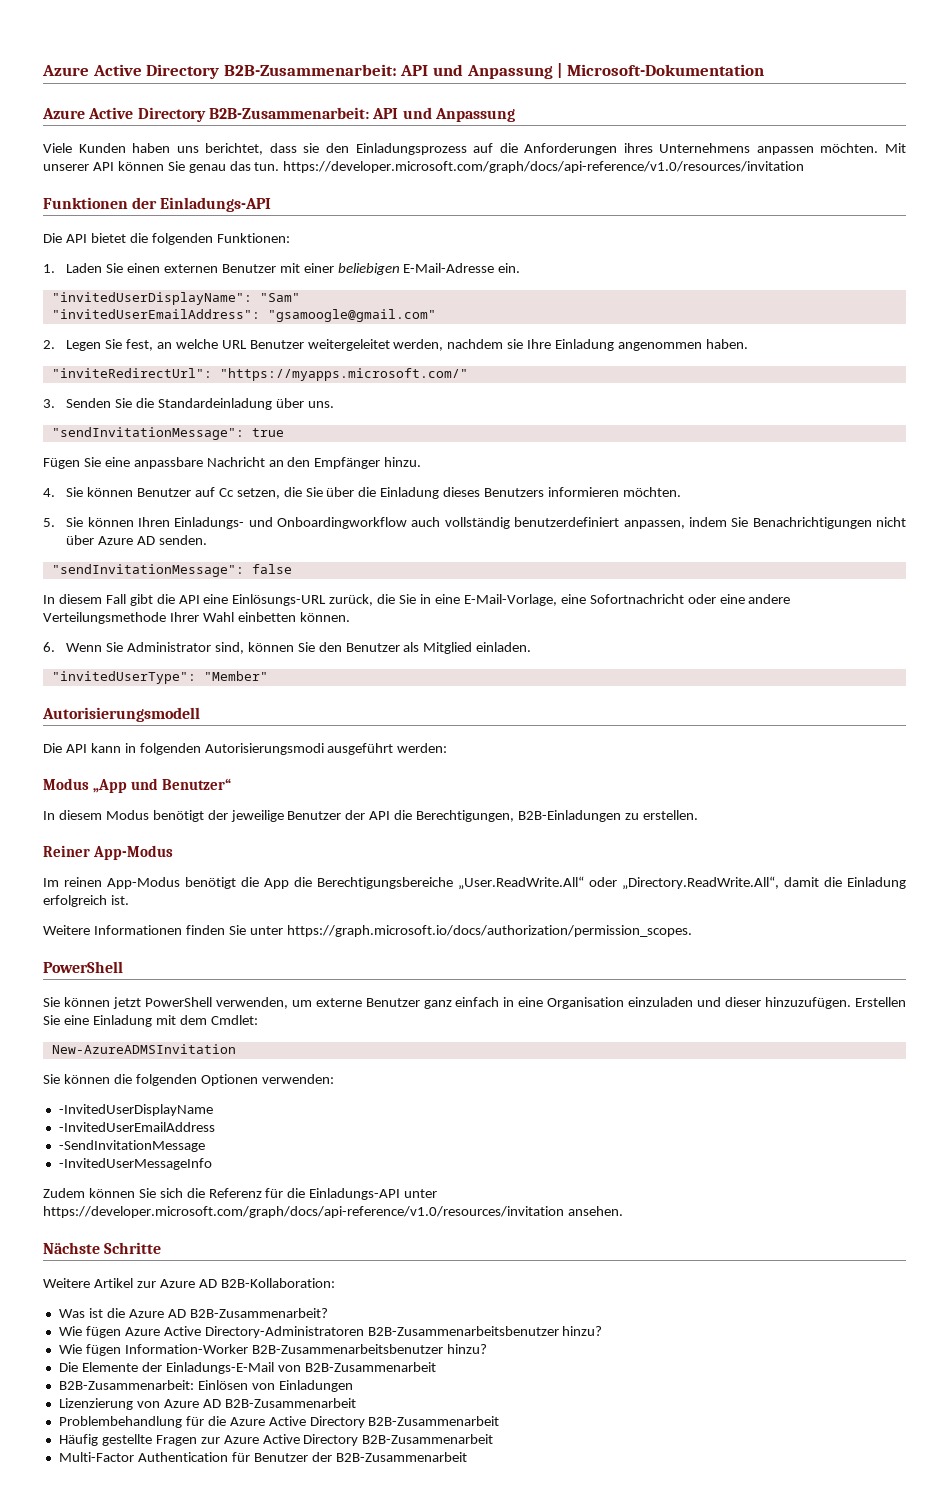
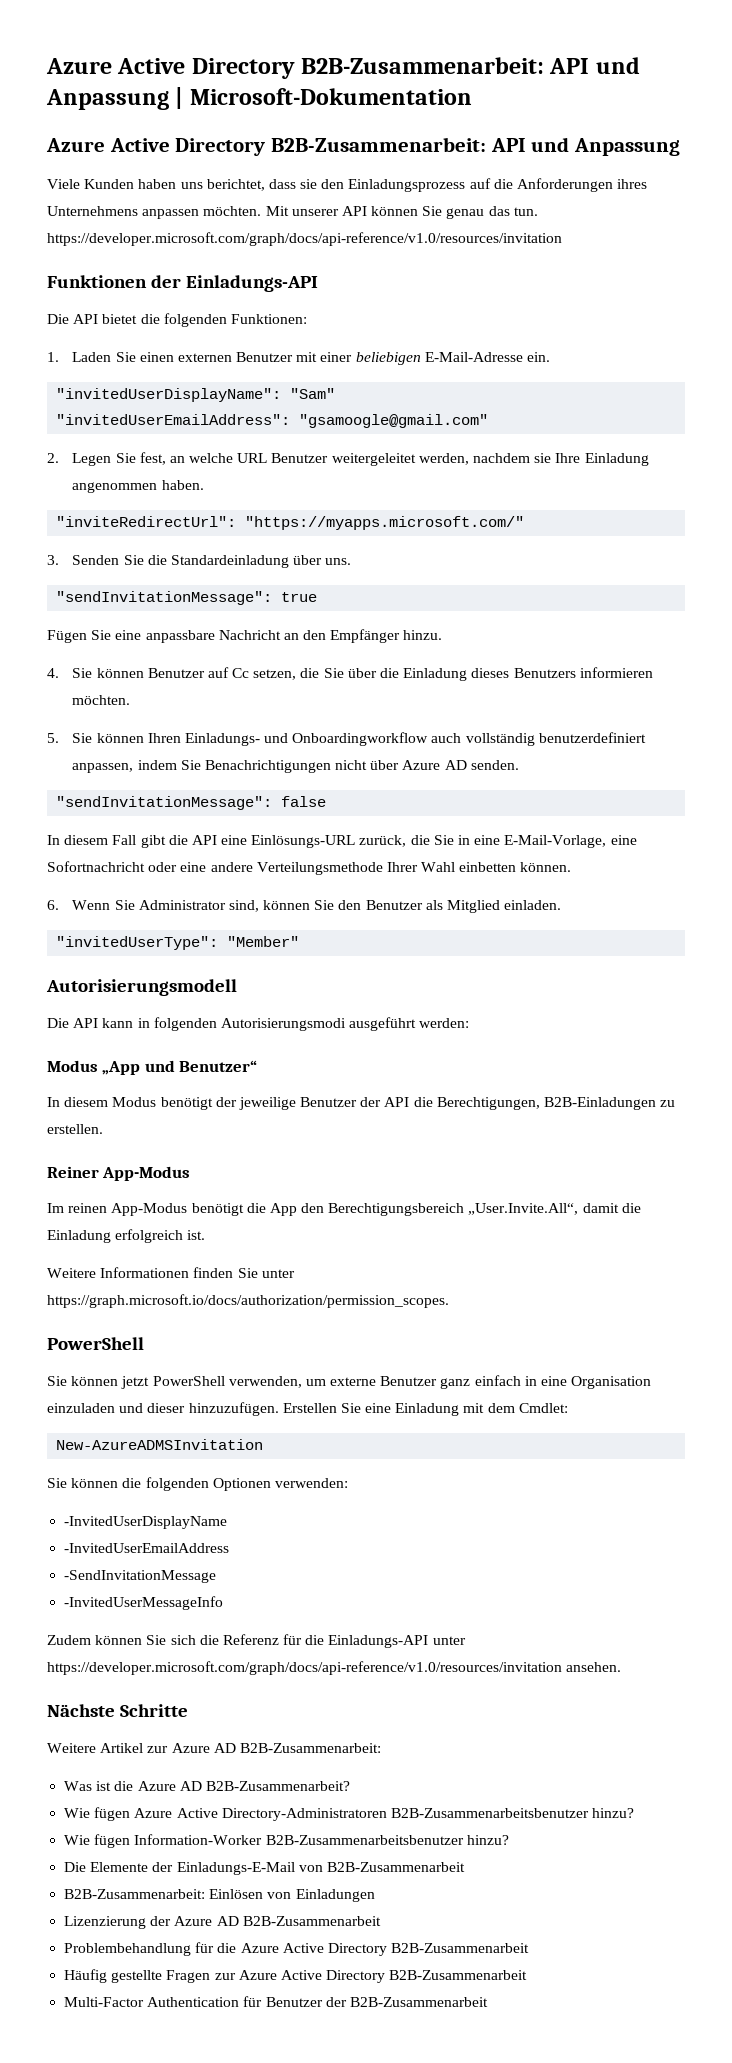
[294,876,779,890] die Berechtigungsbereiche „User.ReadWrite.All“ oder „Directory.ReadWrite.All“, -> [301,1203,579,1216] den Berechtigungsbereich „User.Invite.All“,
[220,1278,335,1288] B2B-Kollaboration: -> [239,1743,381,1753] B2B-Zusammenarbeit:
[136,1401,160,1408] von -> [150,1916,172,1926] der

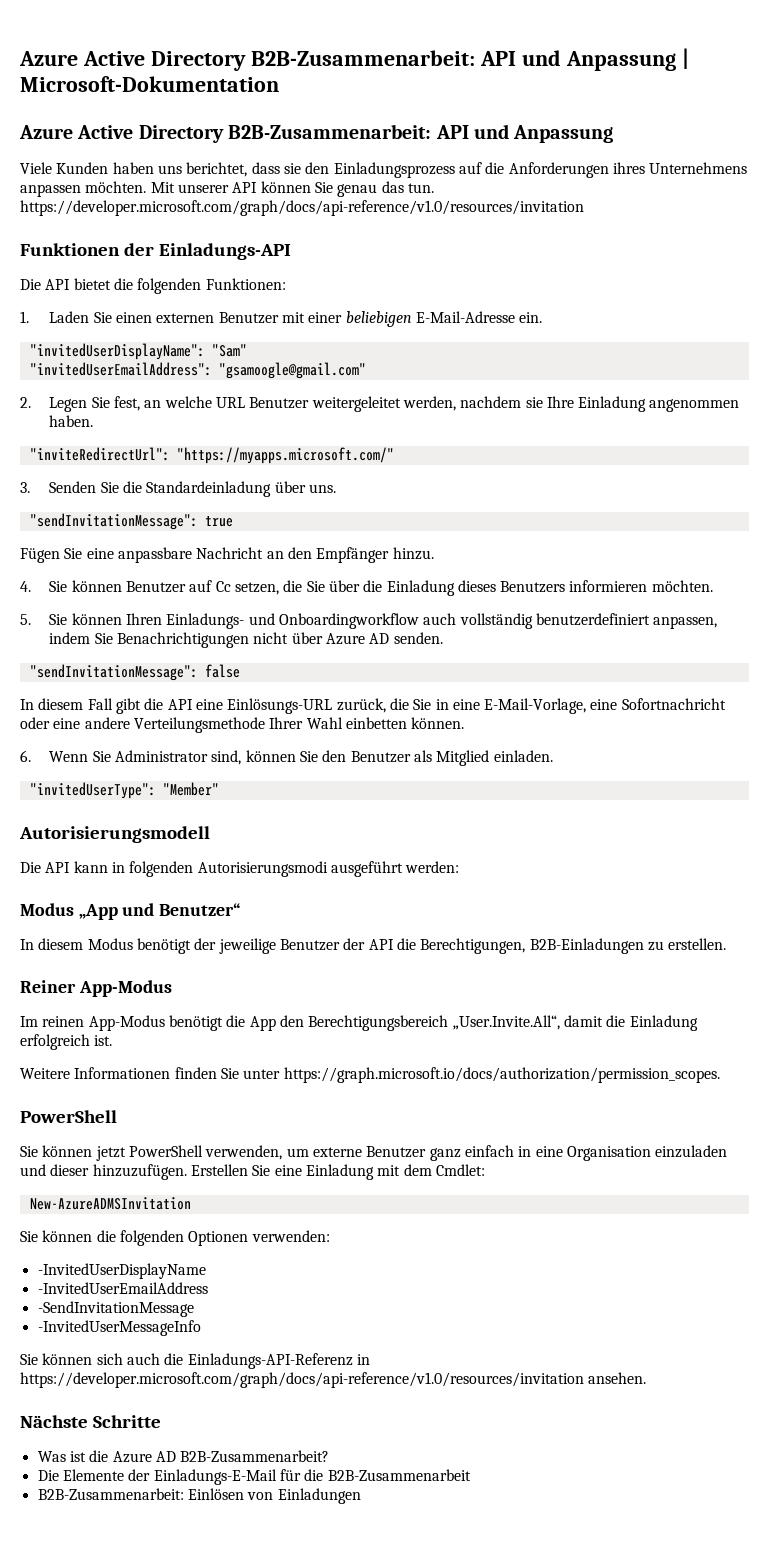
[47,1634,466,1648] [47,1661,622,1675] [47,1704,188,1717] [47,1743,381,1753] Zudem können Sie sich die Referenz für die Einladungs-API unter https://developer.microsoft.com/graph/docs/api-reference/v1.0/resources/invitation ansehen. // Nächste Schritte // Weitere Artikel zur Azure AD B2B-Zusammenarbeit: -> [20,1353,370,1369] [20,1372,647,1388] [20,1415,161,1428] Sie können sich auch die Einladungs-API-Referenz in https://developer.microsoft.com/graph/docs/api-reference/v1.0/resources/invitation ansehen. // Nächste Schritte
[64,1807,635,1821] [64,1834,509,1848] // Wie fügen Azure Active Directory-Administratoren B2B-Zusammenarbeitsbenutzer hinzu? // Wie fügen Information-Worker B2B-Zusammenarbeitsbenutzer hinzu? -> (330, 1456) none
[298,1865,323,1872] von -> [279,1469,324,1481] für die
[64,1916,381,1929] [64,1942,530,1956] [64,1969,528,1983] [64,1996,488,2007] // Lizenzierung der Azure AD B2B-Zusammenarbeit // Problembehandlung für die Azure Active Directory B2B-Zusammenarbeit // Häufig gestellte Fragen zur Azure Active Directory B2B-Zusammenarbeit // Multi-Factor Authentication für Benutzer der B2B-Zusammenarbeit -> (361, 1496) none

